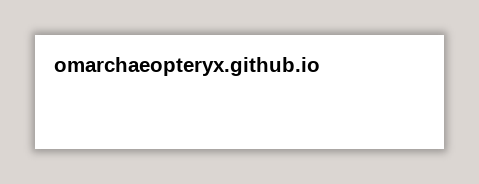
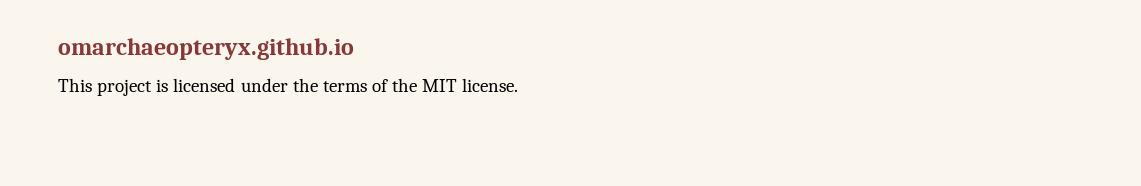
(320, 66) none -> [58,78,519,96] // This project is licensed under the terms of the MIT license.

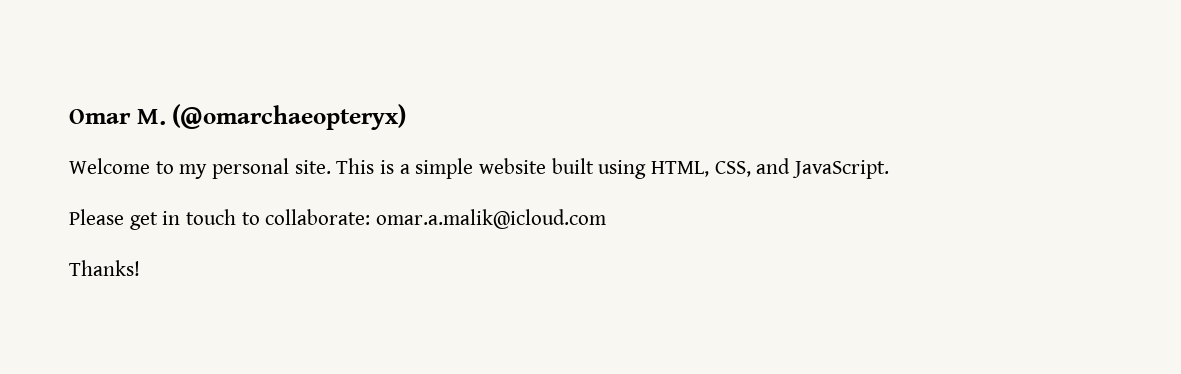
[58,38,354,60] [58,78,519,96] omarchaeopteryx.github.io // This project is licensed under the terms of the MIT license. -> [69,104,407,130] [69,158,890,179] [69,209,607,230] [69,260,140,276] Omar M. (@omarchaeopteryx) // Welcome to my personal site. This is a simple website built using HTML, CSS, and JavaScript. // Please get in touch to collaborate: omar.a.malik@icloud.com // Thanks!

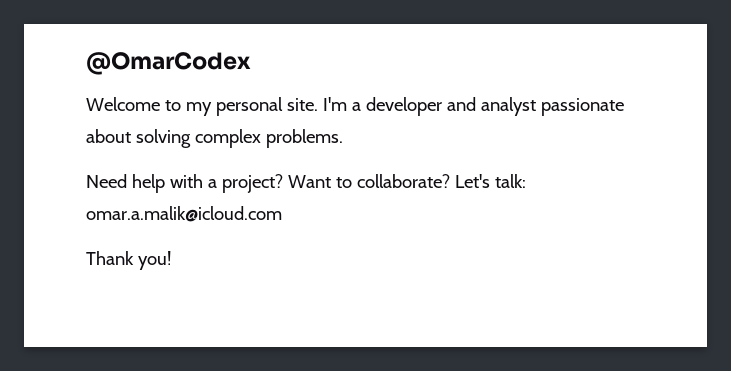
[69,104,407,130] Omar M. (@omarchaeopteryx) -> [86,52,251,75] @OmarCodex
[336,158,890,179] [69,209,371,230] This is a simple website built using HTML, CSS, and JavaScript. // Please get in touch to collaborate: -> [322,97,624,116] [86,129,343,148] [86,174,526,193] I'm a developer and analyst passionate about solving complex problems. // Need help with a project? Want to collaborate? Let's talk:
[69,260,140,276] Thanks! -> [86,251,171,270] Thank you!

